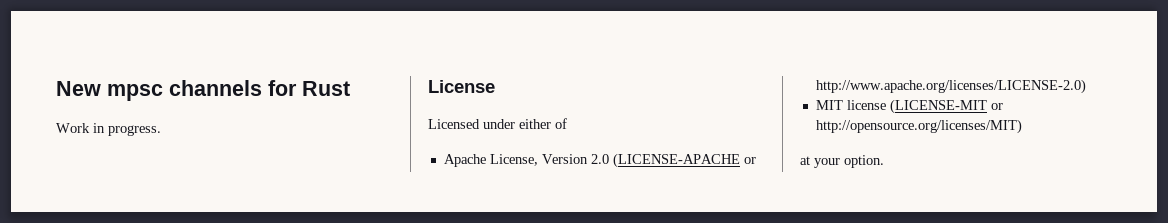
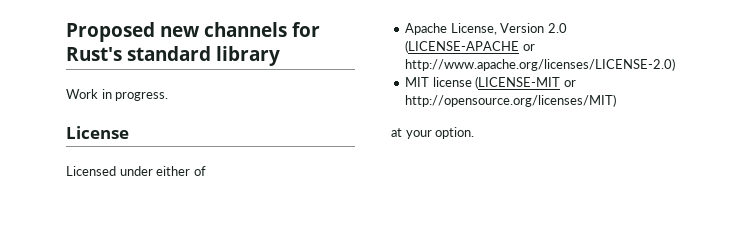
[56,80,350,101] New mpsc channels for Rust -> [66,22,320,42] [66,46,280,66] Proposed new channels for Rust's standard library

